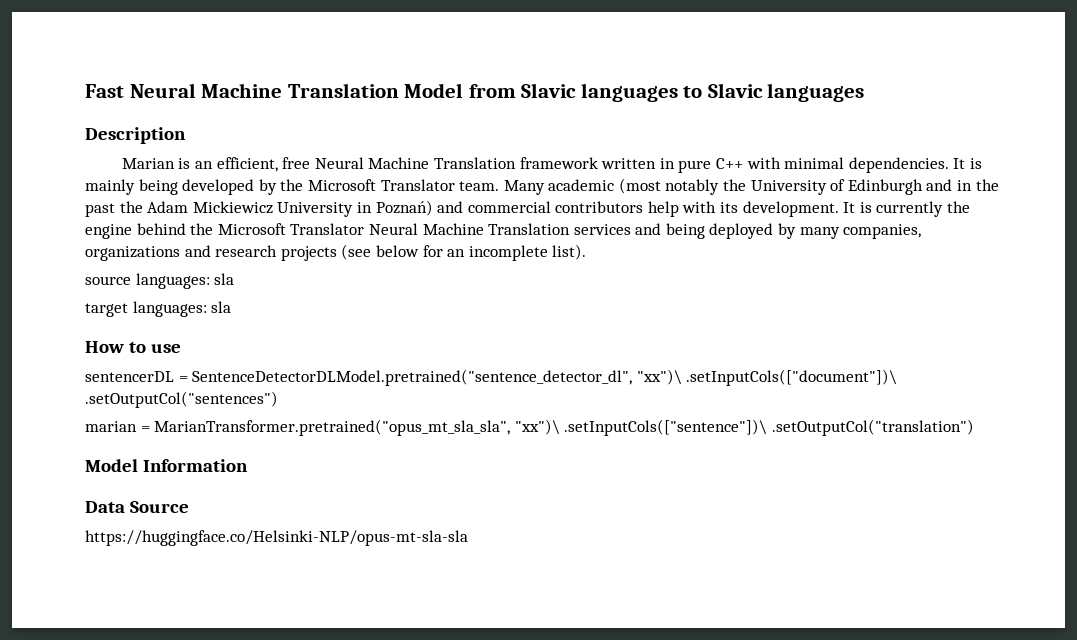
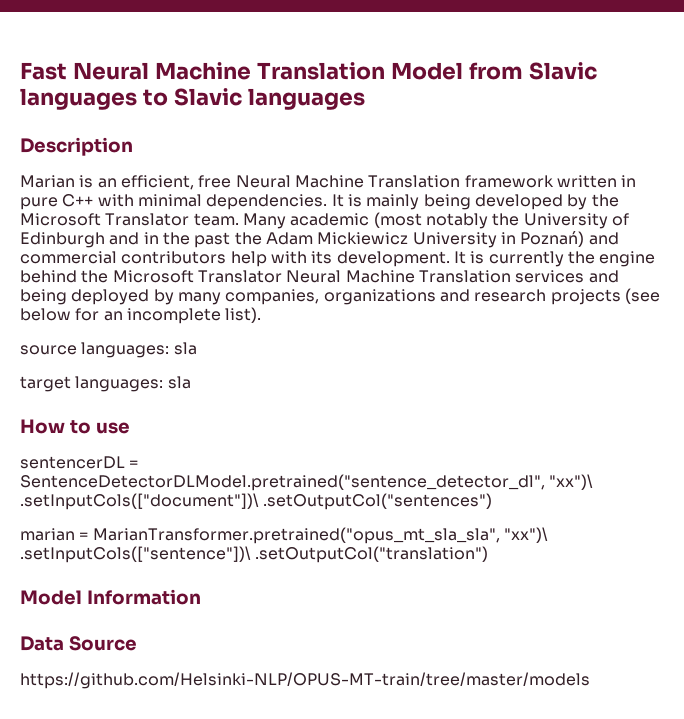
[85,530,468,546] https://huggingface.co/Helsinki-NLP/opus-mt-sla-sla -> [20,672,590,689] https://github.com/Helsinki-NLP/OPUS-MT-train/tree/master/models

